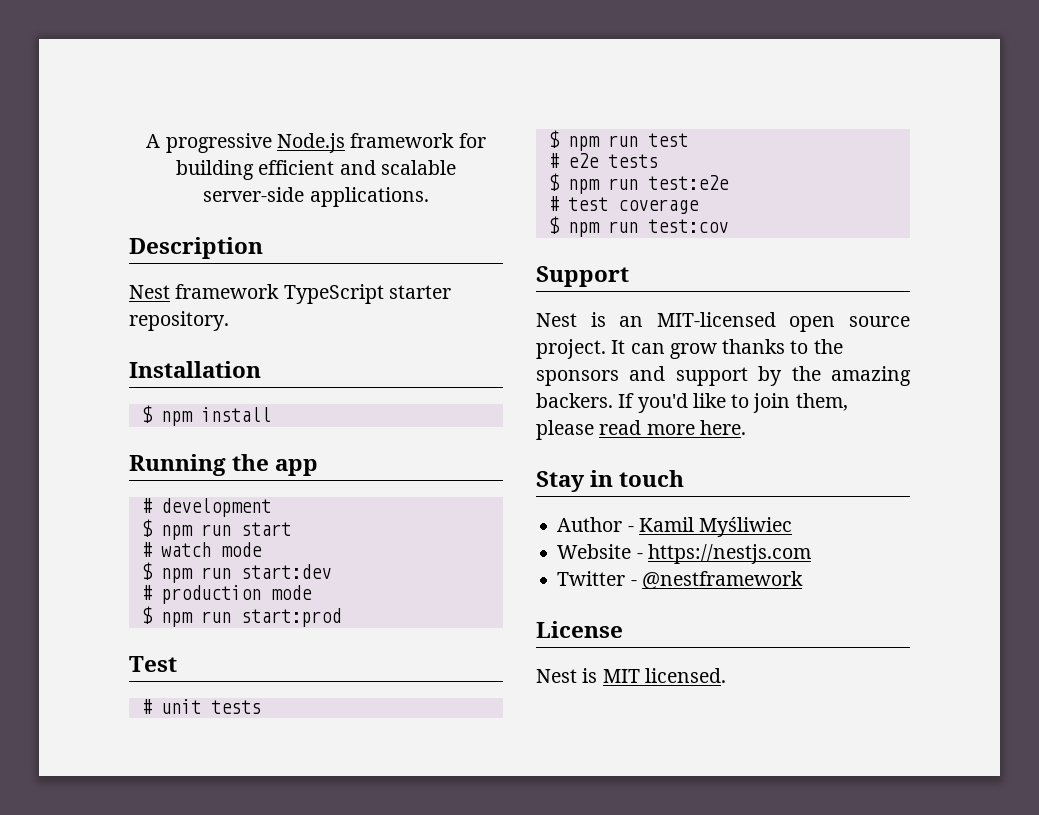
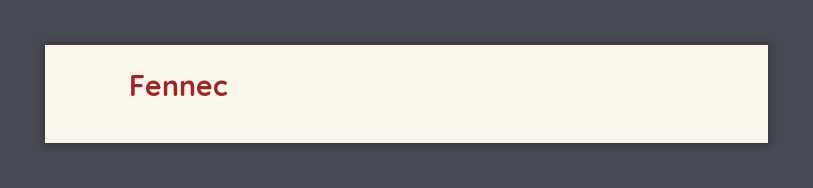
[146,133,486,153] [176,160,456,180] [203,187,429,207] [129,237,263,259] [129,284,451,304] [129,311,229,331] [129,361,261,378] [140,405,271,426] [129,454,319,476] [140,498,271,517] [140,519,291,540] [140,542,262,557] [140,562,331,583] [140,585,312,604] [140,606,341,627] [129,656,177,672] [140,699,261,714] [547,130,688,151] [547,153,658,168] [547,173,729,194] [547,196,699,214] [547,216,728,237] [536,266,629,287] [536,312,910,332] [536,339,843,359] [536,366,911,386] [536,393,848,413] [536,420,746,440] [536,470,685,492] [557,517,793,537] [557,544,811,564] [557,571,803,590] [536,621,623,638] [536,668,726,683] A progressive Node.js framework for building efficient and scalable server-side applications. // Description // Nest framework TypeScript starter repository. // Installation // $ npm install // Running the app // # development // $ npm run start // # watch mode // $ npm run start:dev // # production mode // $ npm run start:prod // Test // # unit tests // $ npm run test // # e2e tests // $ npm run test:e2e // # test coverage // $ npm run test:cov // Support // Nest is an MIT-licensed open source project. It can grow thanks to the sponsors and support by the amazing backers. If you'd like to join them, please read more here. // Stay in touch // Author - Kamil Myśliwiec // Website - https://nestjs.com // Twitter - @nestframework // License // Nest is MIT licensed. -> [129,75,228,96] Fennec

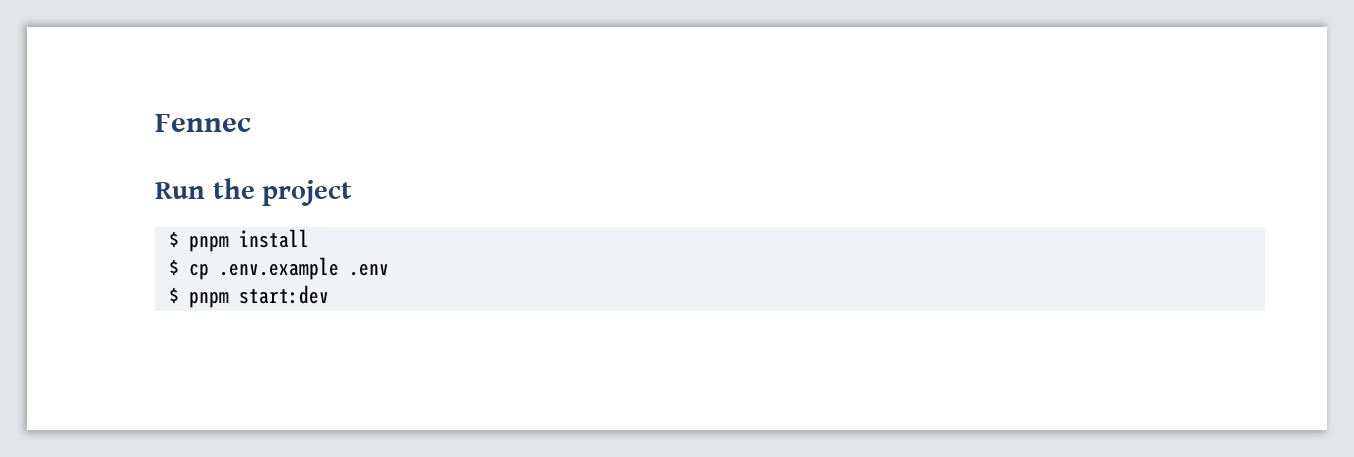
(228, 85) none -> [155,178,353,206] [169,229,310,252] [169,257,390,280] [169,285,330,308] // Run the project // $ pnpm install // $ cp .env.example .env // $ pnpm start:dev

